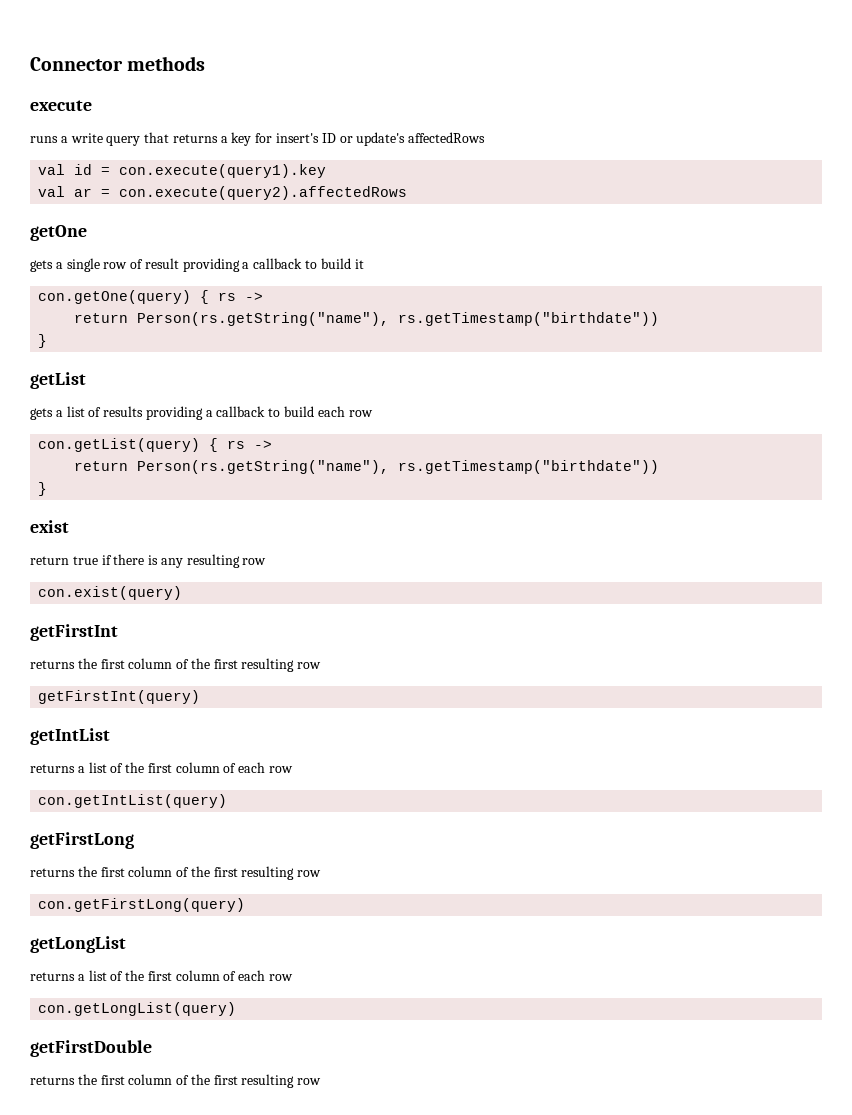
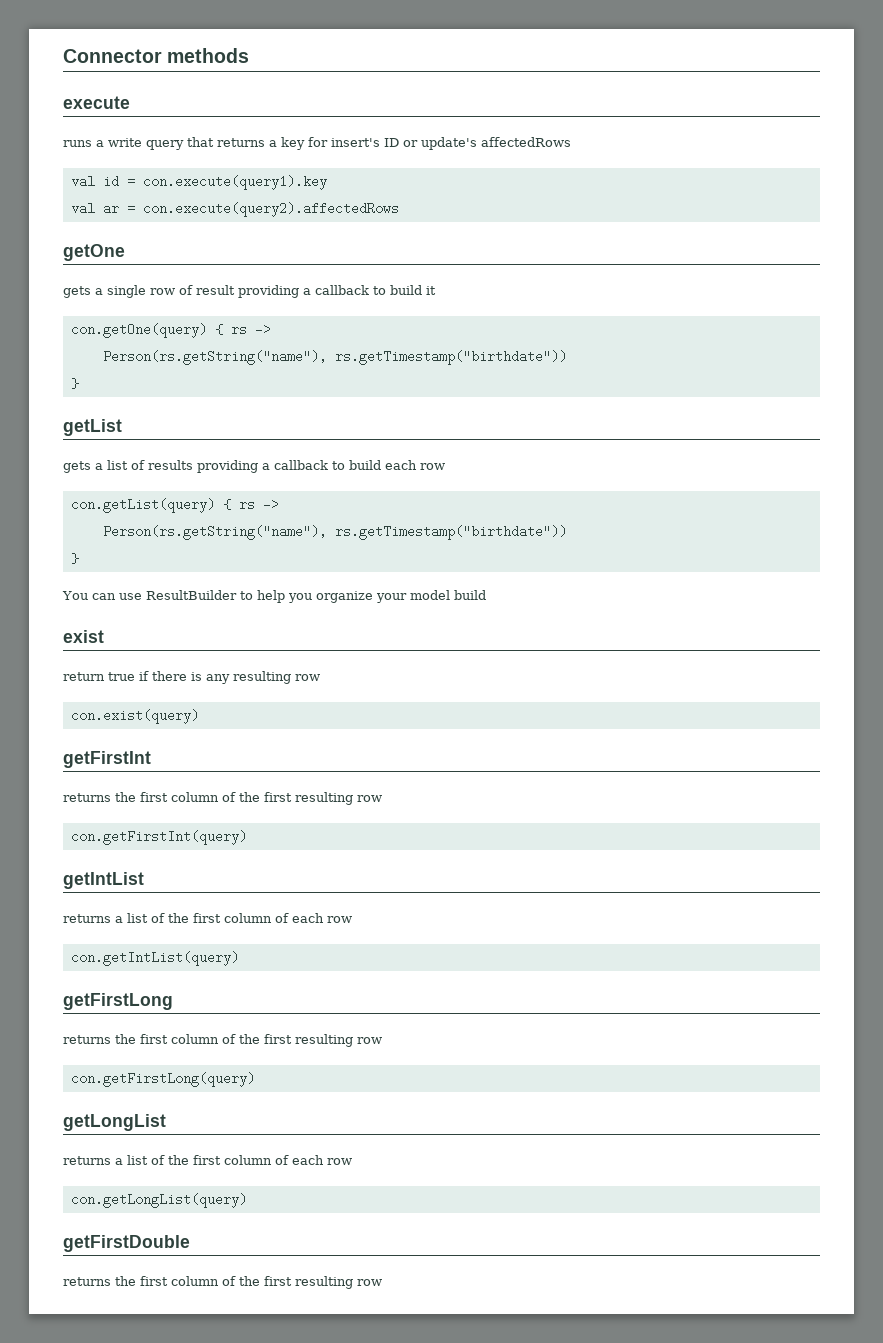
[74,313,129,323] return -> (271, 329) none
[74,460,660,474] [38,482,48,496] return Person(rs.getString("name"), rs.getTimestamp("birthdate")) // } -> [102,525,567,540] [70,553,79,564] [62,590,486,603] Person(rs.getString("name"), rs.getTimestamp("birthdate")) // } // You can use ResultBuilder to help you organize your model build
[38,690,201,704] getFirstInt(query) -> [70,830,247,845] con.getFirstInt(query)

